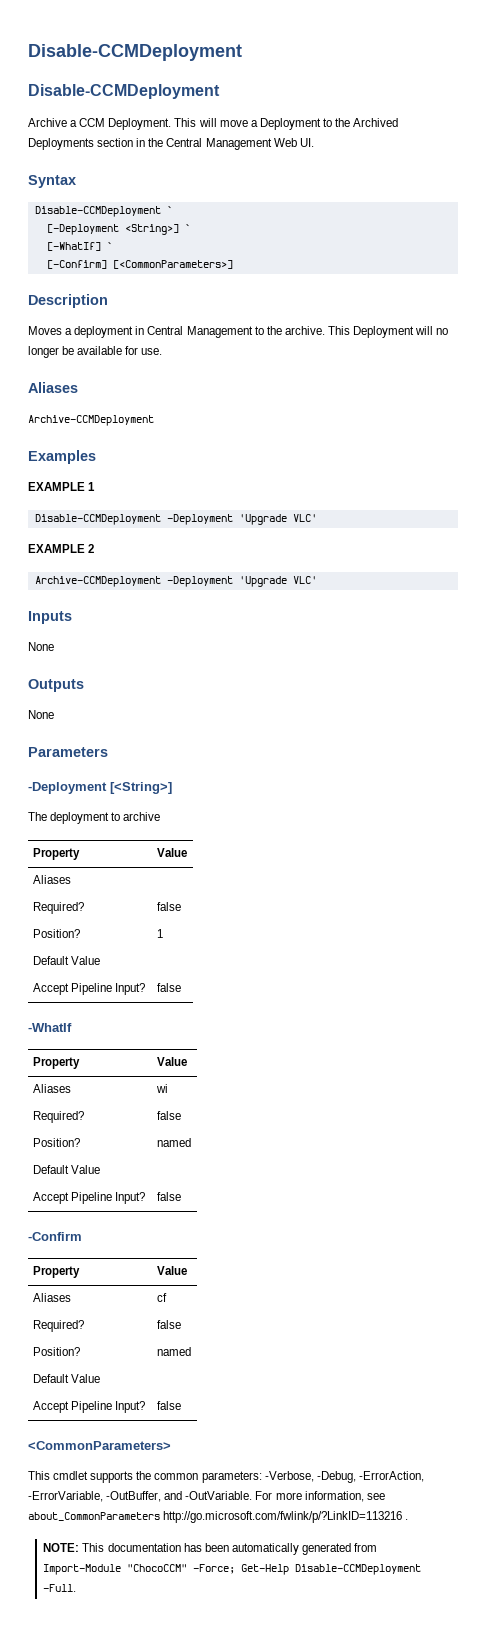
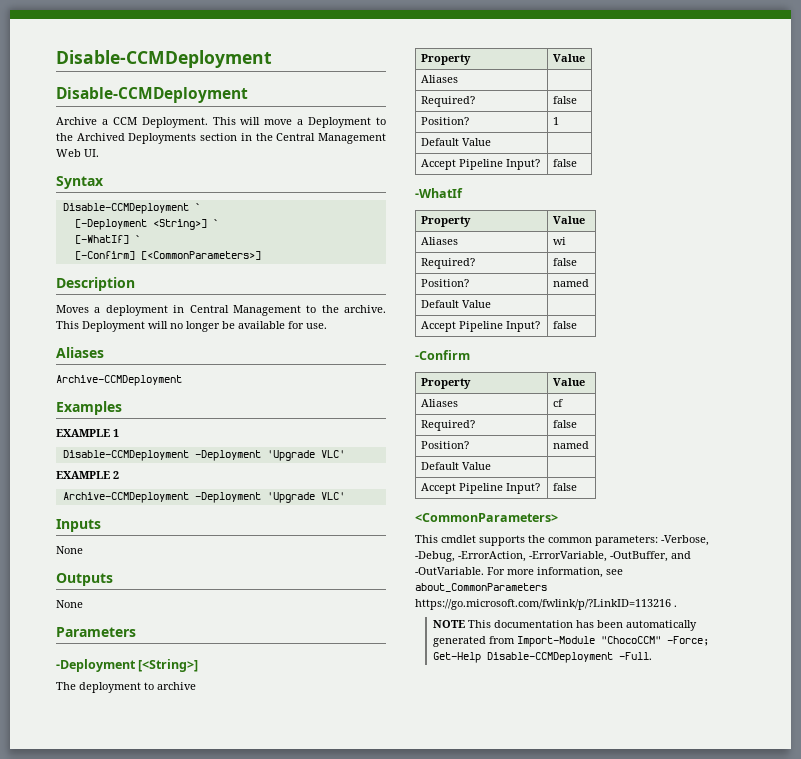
[163,1511,403,1523] http://go.microsoft.com/fwlink/p/?LinkID=113216 -> [415,599,671,610] https://go.microsoft.com/fwlink/p/?LinkID=113216
[43,1543,80,1552] NOTE: -> [432,620,465,628] NOTE

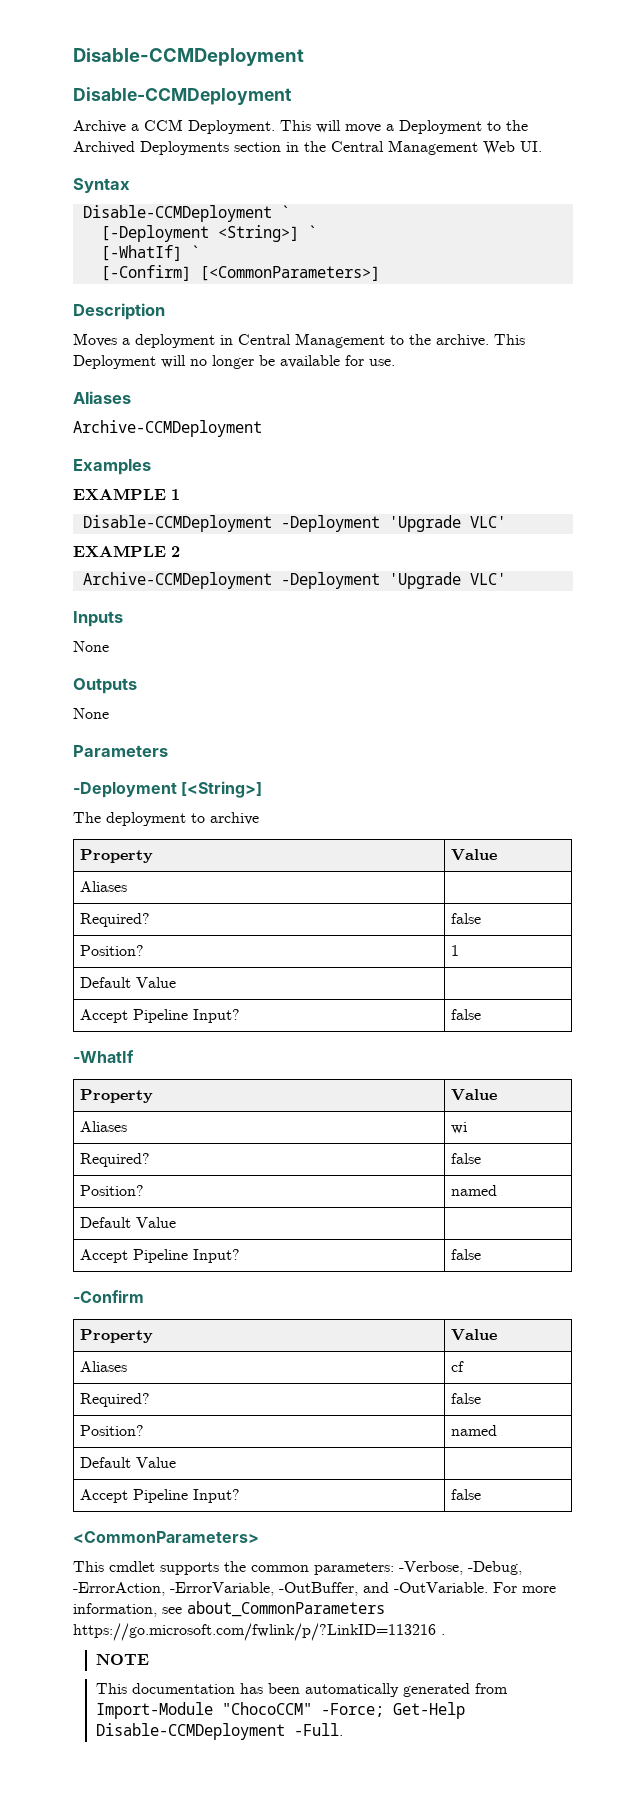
(465, 624) none -> (149, 1659) //

